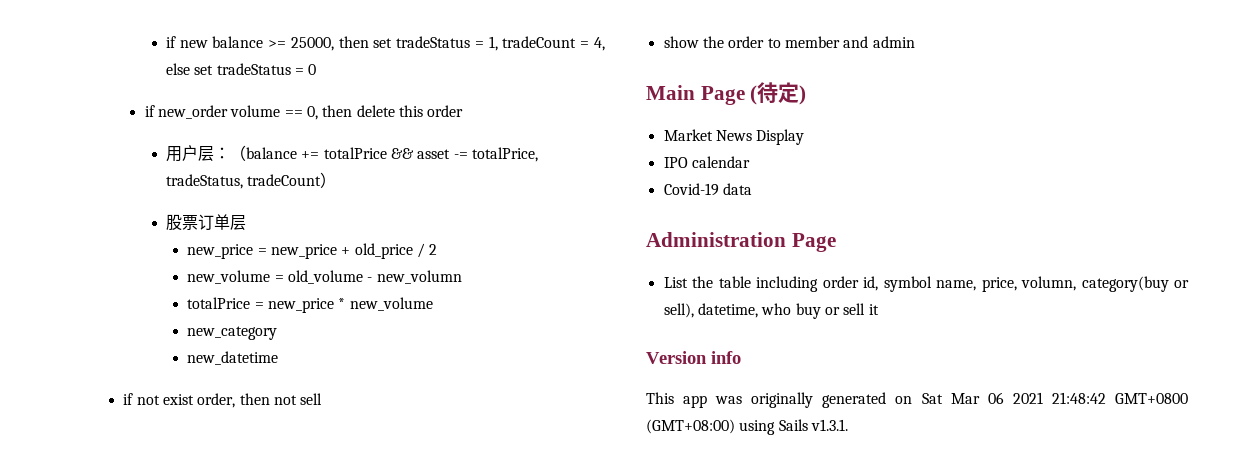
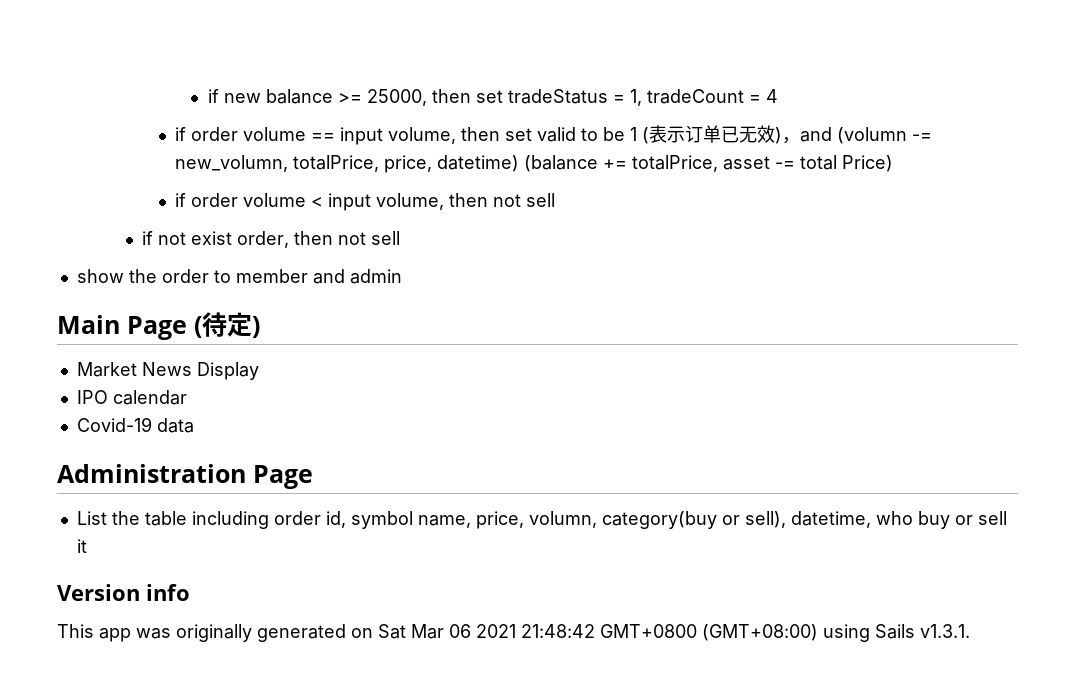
[594,37,605,51] [165,63,317,75] [144,105,228,119] 4, else set tradeStatus = 0 // if new_order -> [765,89,778,103] [174,127,238,141] 4 // if order
[306,105,464,120] [165,145,538,162] [165,172,337,189] [165,214,246,231] [187,243,438,259] [187,270,462,284] [187,297,433,313] [187,326,278,340] [187,351,279,365] 0, then delete this order // 用户层：（balance += totalPrice && asset -= totalPrice, tradeStatus, tradeCount） // 股票订单层 // new_price = new_price + old_price / 2 // new_volume = old_volume - new_volumn // totalPrice = new_price * new_volume // new_category // new_datetime -> [339,125,932,145] [174,155,893,173] [174,193,555,211] input volume, then set valid to be 1 (表示订单已无效)，and (volumn -= new_volumn, totalPrice, price, datetime) (balance += totalPrice, asset -= total Price) // if order volume < input volume, then not sell

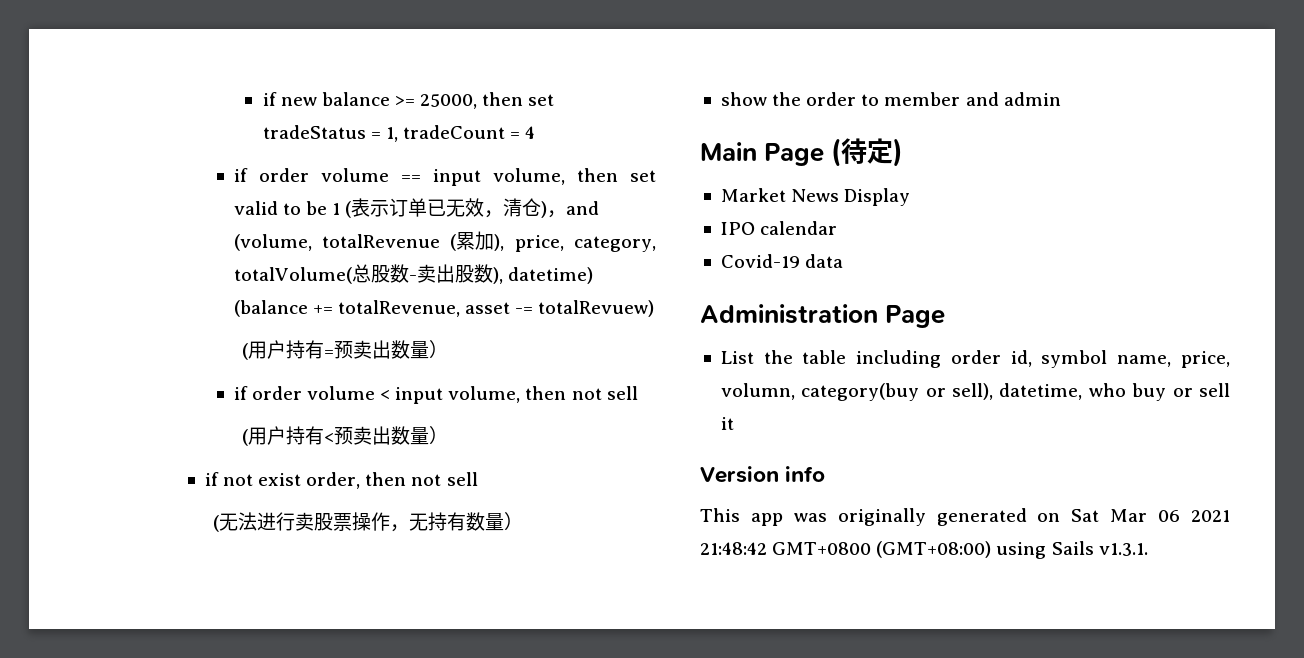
(775, 134) none -> [484,198,542,218] ，清仓
[836,127,932,144] [174,155,432,173] (volumn -= new_volumn, totalPrice, price, -> [233,231,656,252] [233,264,503,284] (volume, totalRevenue (累加), price, category, totalVolume(总股数-卖出股数),
[631,155,718,172] totalPrice, -> [337,300,460,317] totalRevenue,
[799,155,893,172] total Price) -> [538,300,655,317] [241,340,448,360] totalRevuew) // (用户持有=预卖出数量）
(555, 200) none -> [241,426,448,446] // (用户持有<预卖出数量）
(401, 238) none -> [212,512,523,532] // (无法进行卖股票操作，无持有数量）

